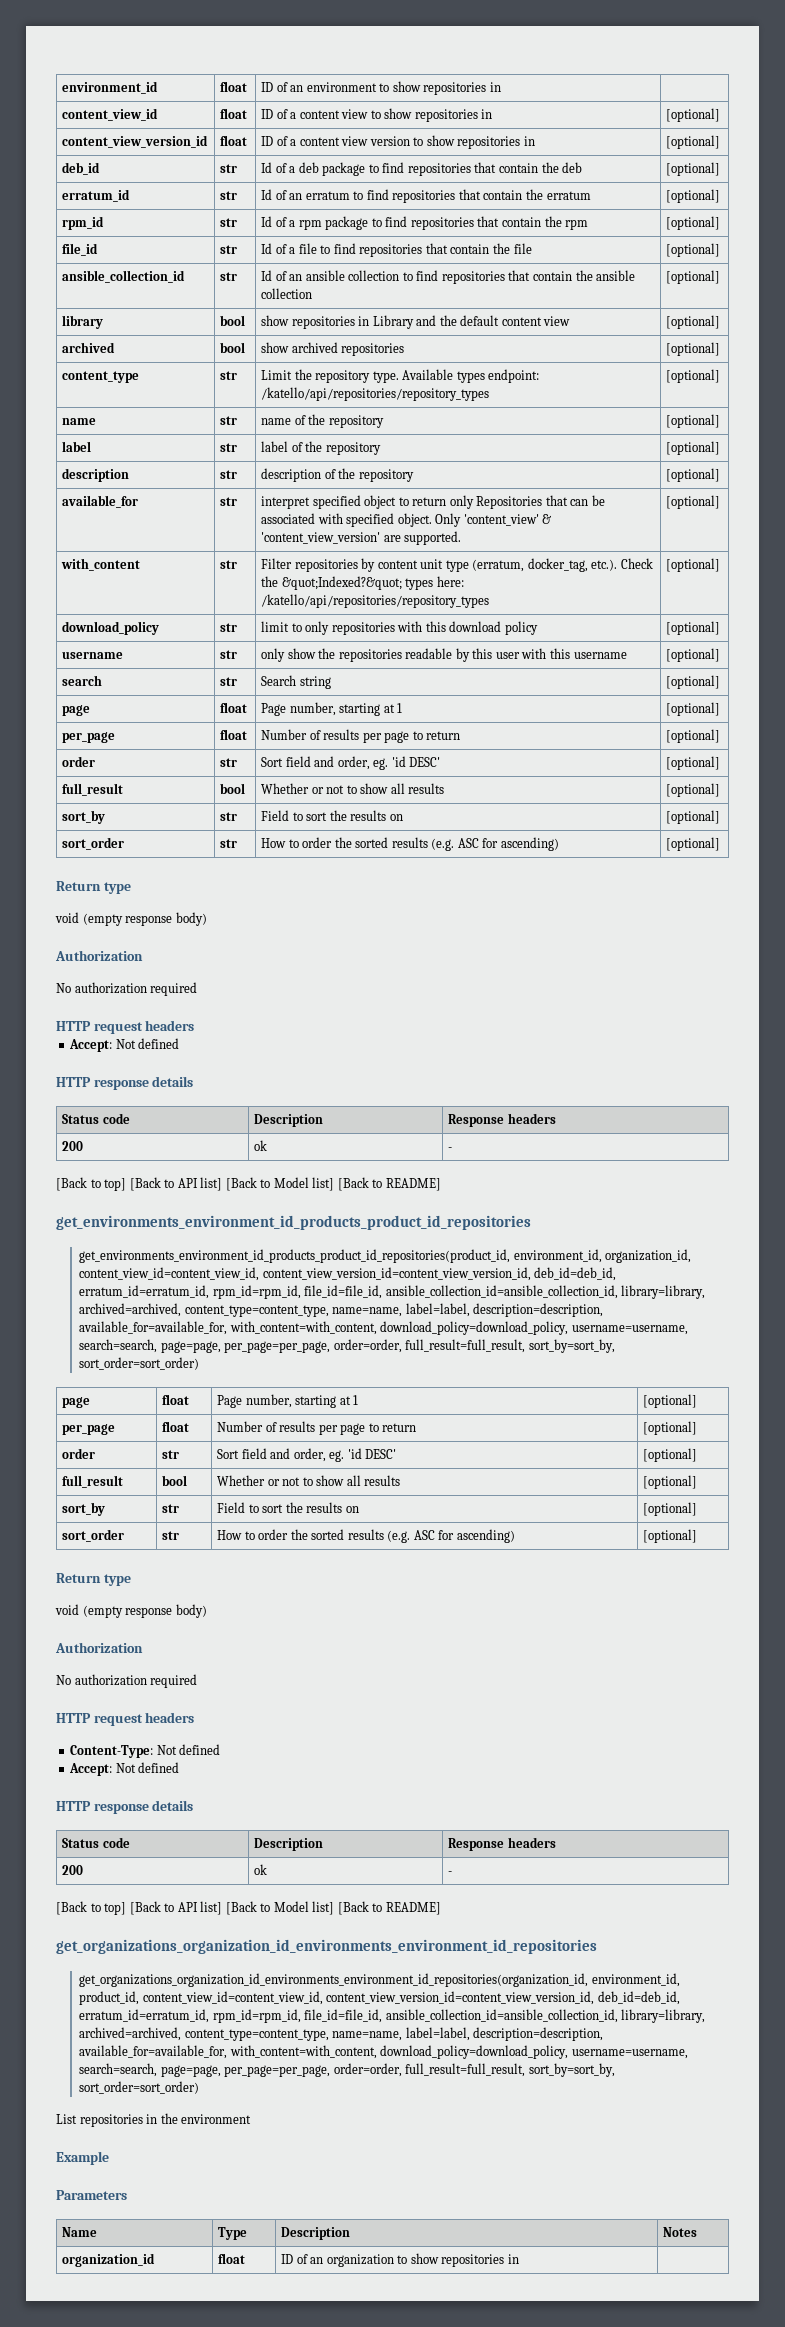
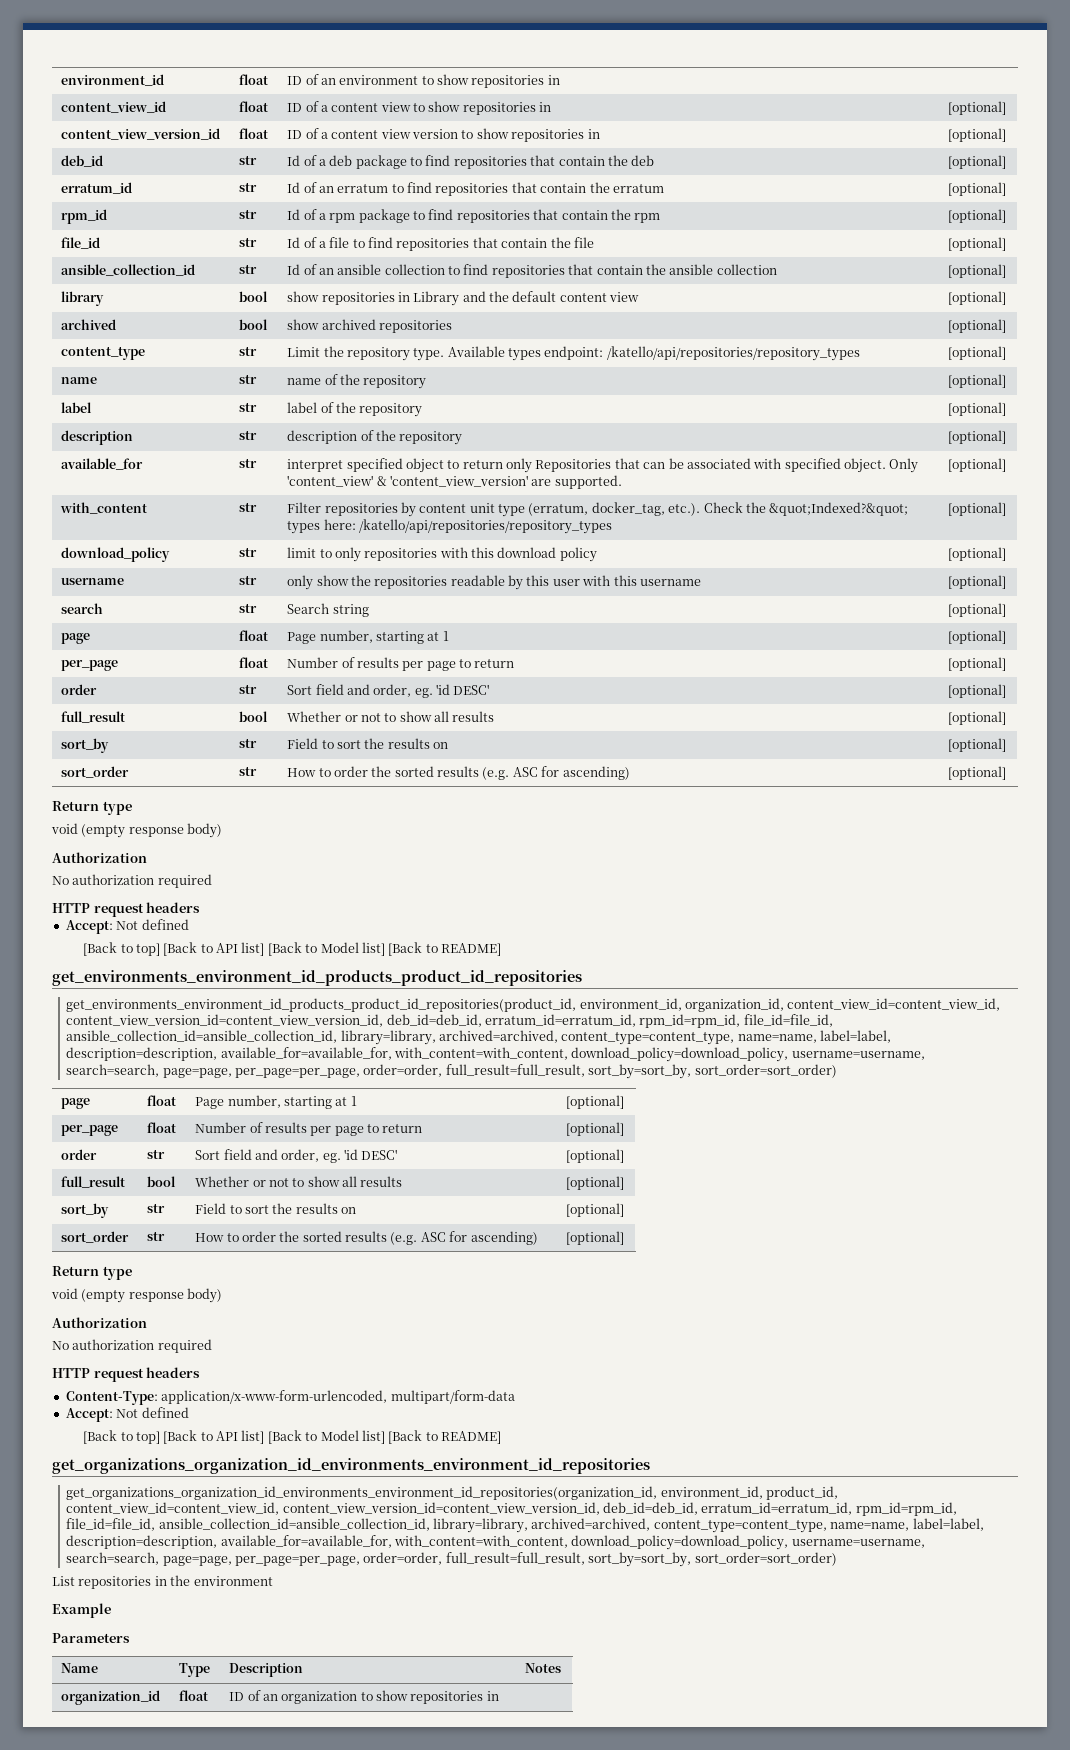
[56,1076,194,1090] [62,1113,130,1124] [254,1114,324,1127] [448,1113,556,1127] [62,1141,84,1151] [254,1140,268,1151] [448,1147,453,1151] // HTTP response details // Status code | Description | Response headers // 200 | ok | - -> (189, 924) none
[156,1744,221,1755] [69,1762,180,1776] [56,1800,194,1814] [62,1837,130,1848] [254,1838,324,1851] [448,1837,556,1851] [62,1865,84,1875] [254,1864,268,1875] [448,1871,453,1875] Not defined // Accept: Not defined // HTTP response details // Status code | Description | Response headers // 200 | ok | - -> [161,1390,515,1404] [65,1407,189,1422] application/x-www-form-urlencoded, multipart/form-data // Accept: Not defined

